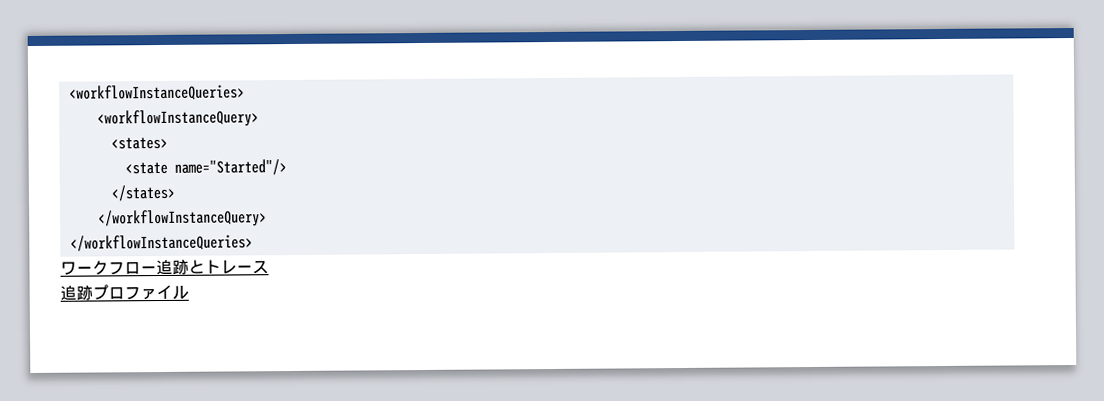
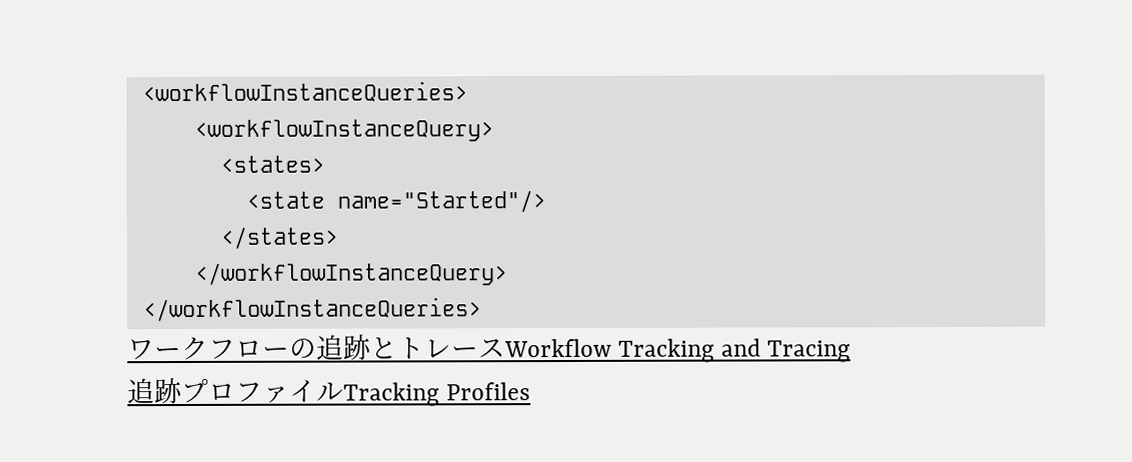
(157, 270) none -> [289,338,317,359] の
(269, 267) none -> [504,338,852,363] Workflow Tracking and Tracing
(189, 292) none -> [343,382,532,407] Tracking Profiles

